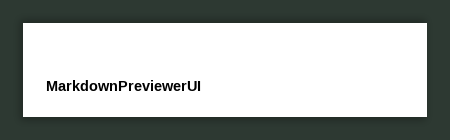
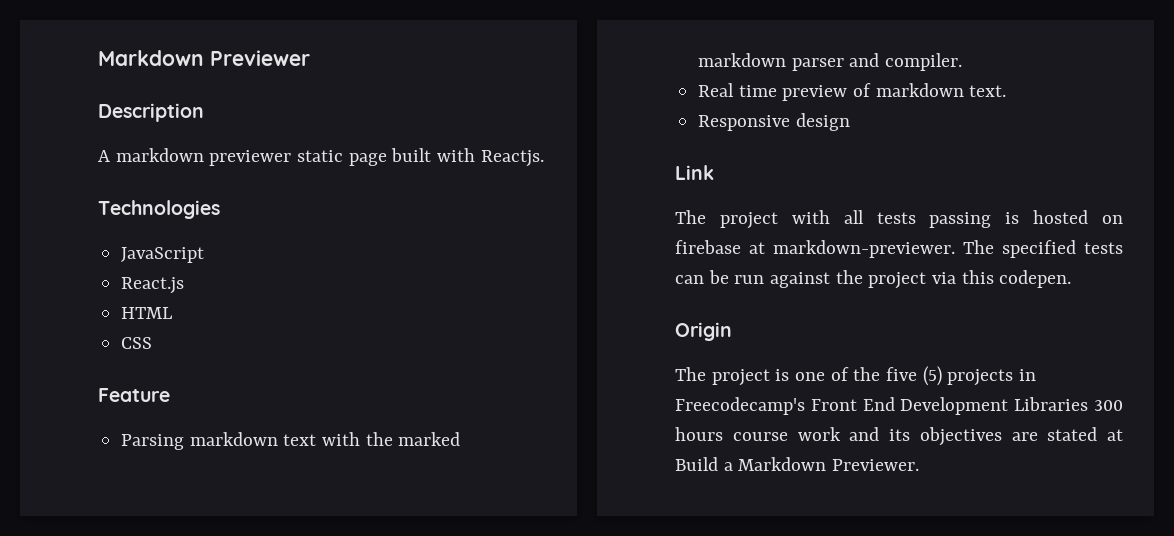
[46,80,201,91] MarkdownPreviewerUI -> [98,50,310,66] [98,103,204,122] [98,148,544,167] [98,200,220,219] [121,247,205,263] [121,277,185,294] [121,307,173,319] [121,337,153,349] [98,388,170,402] [121,432,461,450] [698,53,963,71] [698,83,1007,101] [698,113,850,131] [675,165,714,180] [675,210,1123,229] [675,240,1123,258] [675,270,1072,289] [675,322,732,341] [675,366,1037,386] [675,397,1123,415] [675,427,1123,446] [675,457,920,471] Markdown Previewer // Description // A markdown previewer static page built with Reactjs. // Technologies // JavaScript // React.js // HTML // CSS // Feature // Parsing markdown text with the marked markdown parser and compiler. // Real time preview of markdown text. // Responsive design // Link // The project with all tests passing is hosted on firebase at markdown-previewer. The specified tests can be run against the project via this codepen. // Origin // The project is one of the five (5) projects in Freecodecamp's Front End Development Libraries 300 hours course work and its objectives are stated at Build a Markdown Previewer.

